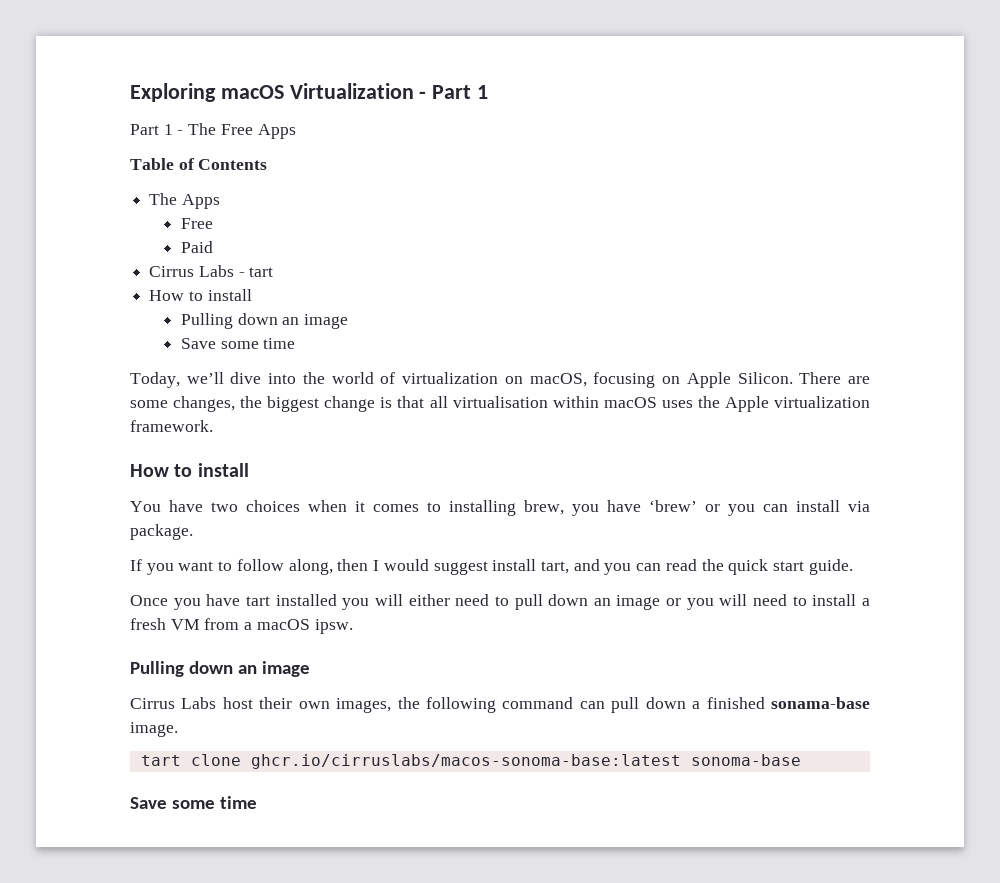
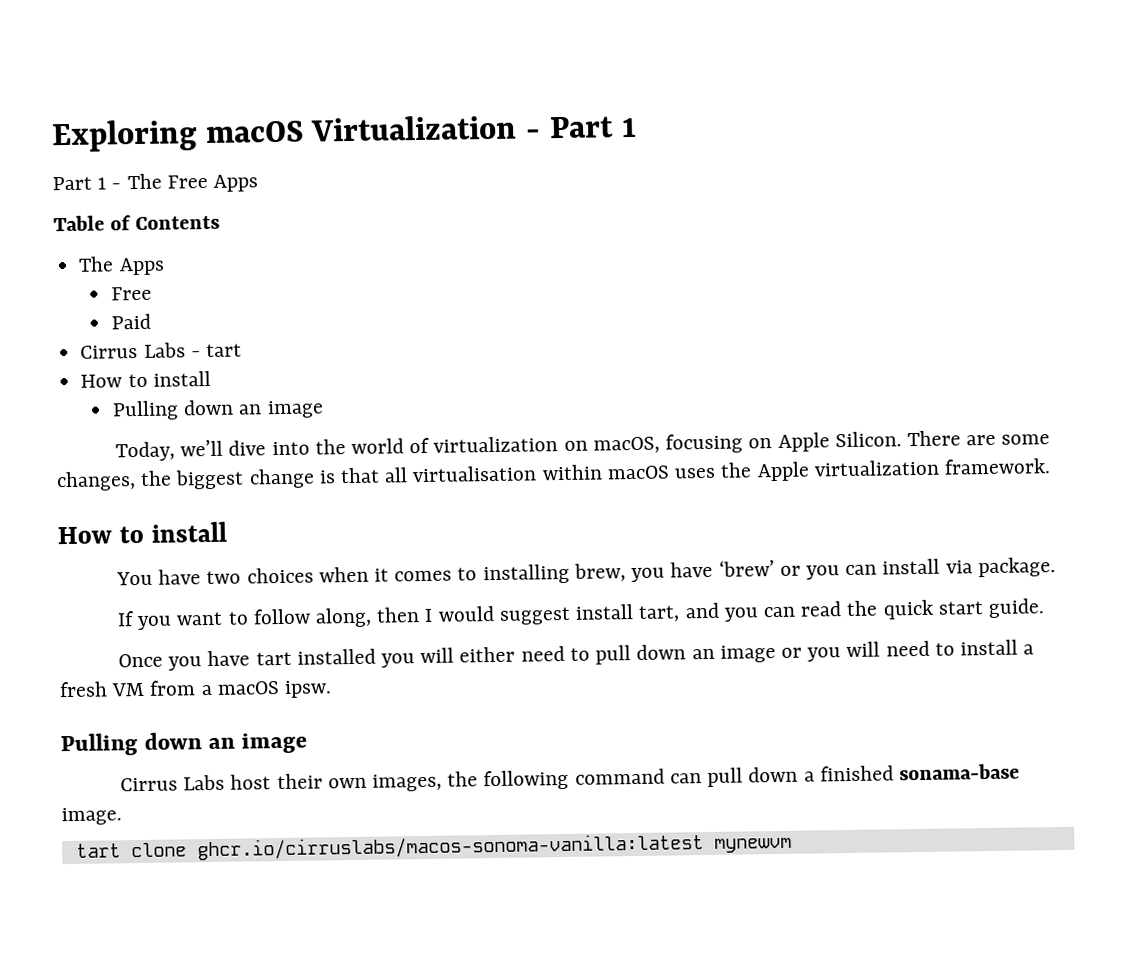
[180,338,296,349] // Save some time -> (324, 409) none
[250,754,801,769] [130,796,257,809] ghcr.io/cirruslabs/macos-sonoma-base:latest sonoma-base // Save some time -> [196,833,792,861] ghcr.io/cirruslabs/macos-sonoma-vanilla:latest mynewvm

